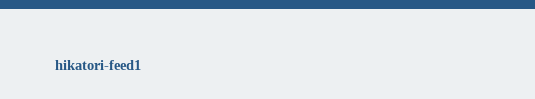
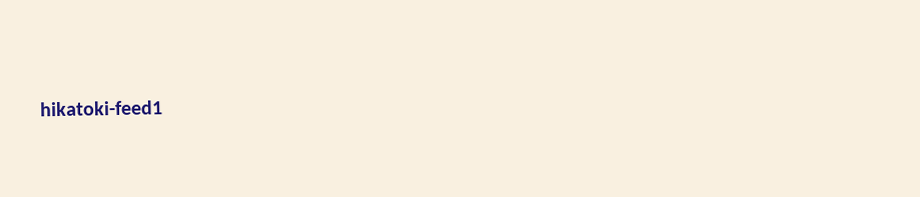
[55,60,141,70] hikatori-feed1 -> [40,100,163,117] hikatoki-feed1

